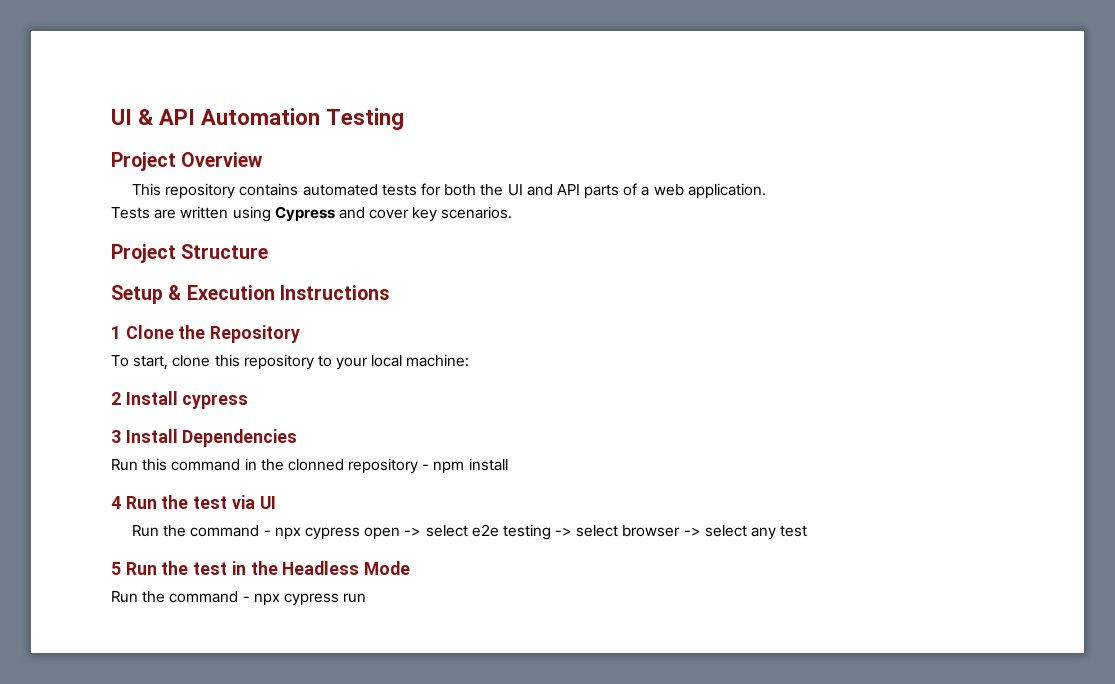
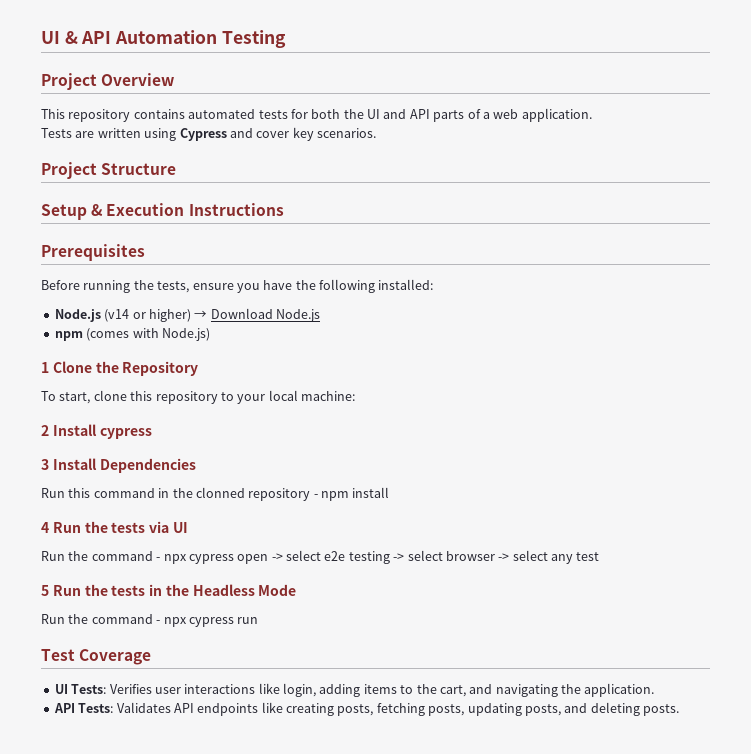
(389, 292) none -> [41,244,145,261] [41,279,434,293] [54,308,320,322] [54,328,210,341] // Prerequisites // Before running the tests, ensure you have the following installed: // Node.js (v14 or higher) → Download Node.js // npm (comes with Node.js)
[193,496,228,509] test -> [111,522,146,533] tests
[193,562,228,575] test -> [111,585,146,596] tests
(367, 598) none -> [41,649,152,665] [54,683,655,697] [53,702,679,716] // Test Coverage // UI Tests: Verifies user interactions like login, adding items to the cart, and navigating the application. // API Tests: Validates API endpoints like creating posts, fetching posts, updating posts, and deleting posts.

